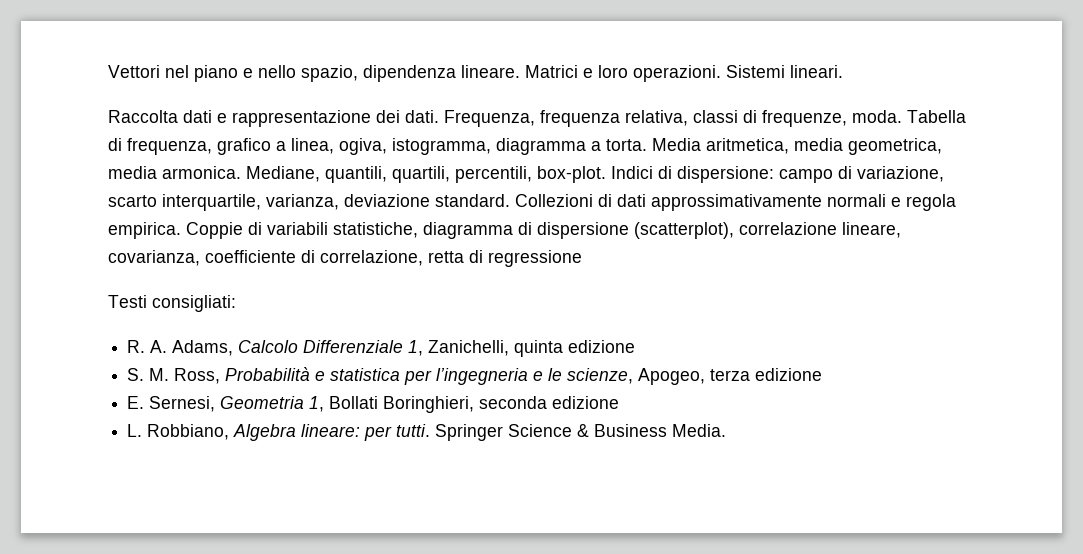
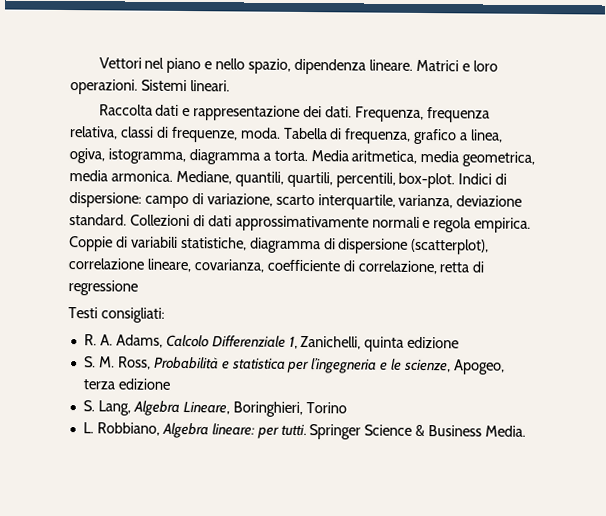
[127,396,620,413] E. Sernesi, Geometria 1, Bollati Boringhieri, seconda edizione -> [82,400,347,418] S. Lang, Algebra Lineare, Boringhieri, Torino

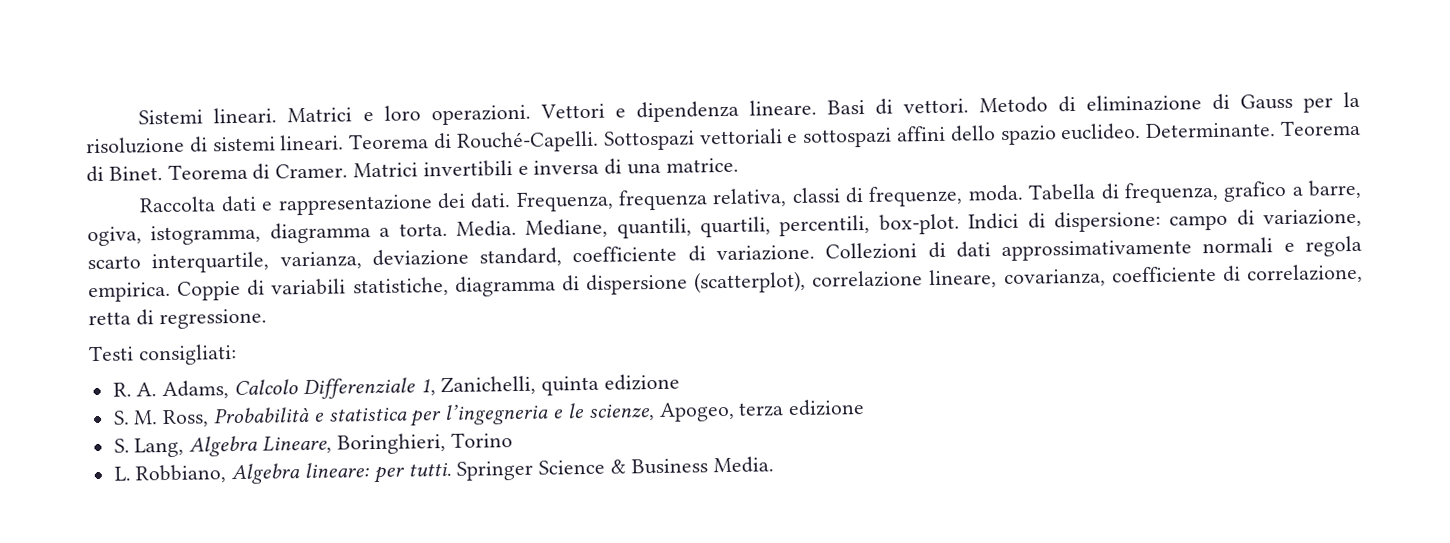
[98,57,498,75] [70,79,230,95] Vettori nel piano e nello spazio, dipendenza lineare. Matrici e loro operazioni. Sistemi lineari. -> [138,91,1360,126] [86,119,1361,155] [86,157,739,183] Sistemi lineari. Matrici e loro operazioni. Vettori e dipendenza lineare. Basi di vettori. Metodo di eliminazione di Gauss per la risoluzione di sistemi lineari. Teorema di Rouché-Capelli. Sottospazi vettoriali e sottospazi affini dello spazio euclideo. Determinante. Teorema di Binet. Teorema di Cramer. Matrici invertibili e inversa di una matrice.
[470,129,504,143] linea, -> [1307,179,1362,199] barre,
[310,150,536,167] [69,170,173,182] Media aritmetica, media geometrica, media armonica. -> [455,219,517,237] Media.
[69,214,127,226] standard. -> [479,244,815,267] standard, coefficiente di variazione.
[68,280,138,296] regressione -> [158,308,267,330] regressione.

